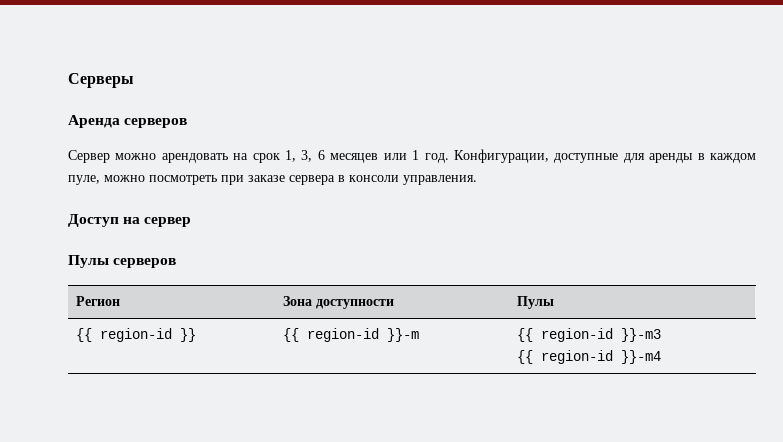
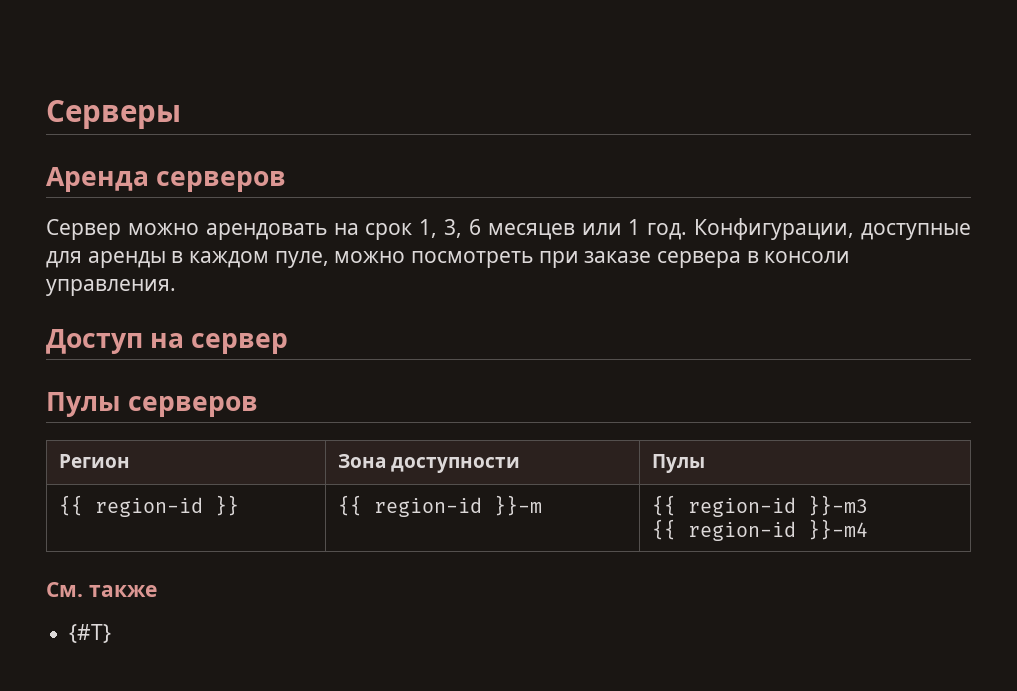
(662, 357) none -> [46,582,157,597] [69,624,112,643] // См. также // {#T}

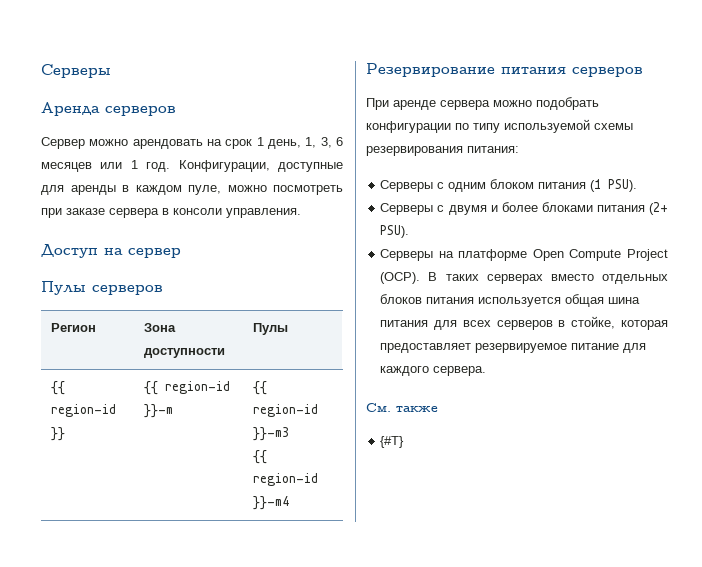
(413, 231) none -> [256,137,302,149] 1 день,
(869, 529) none -> [366,63,643,77] [366,97,599,110] [366,119,633,133] [366,146,519,156] [380,179,638,192] [380,202,668,215] [380,225,410,238] [380,249,668,261] [380,272,668,284] [380,294,641,307] [380,316,668,330] [380,343,647,353] [380,366,487,376] // Резервирование питания серверов // При аренде сервера можно подобрать конфигурации по типу используемой схемы резервирования питания: // Серверы с одним блоком питания (1 PSU). // Серверы с двумя и более блоками питания (2+ PSU). // Серверы на платформе Open Compute Project (OCP). В таких серверах вместо отдельных блоков питания используется общая шина питания для всех серверов в стойке, которая предоставляет резервируемое питание для каждого сервера.

